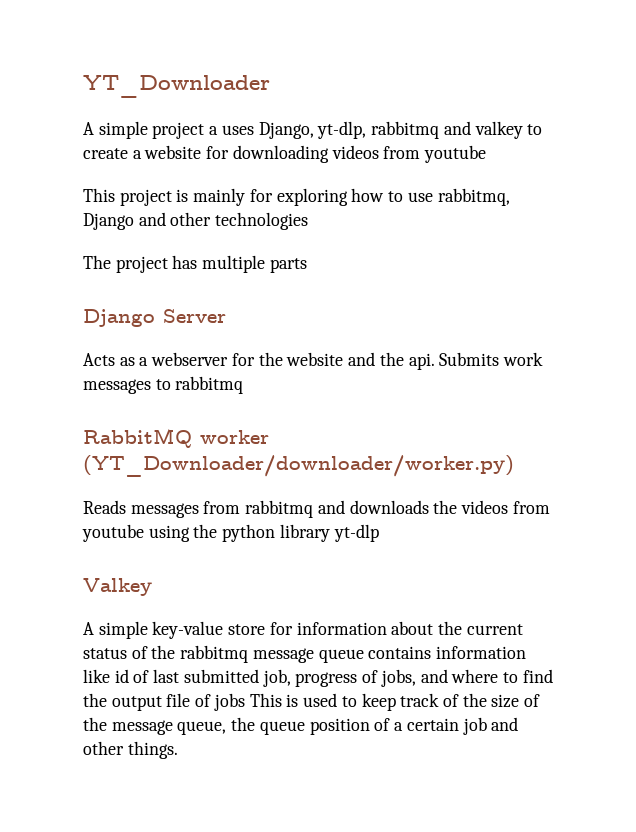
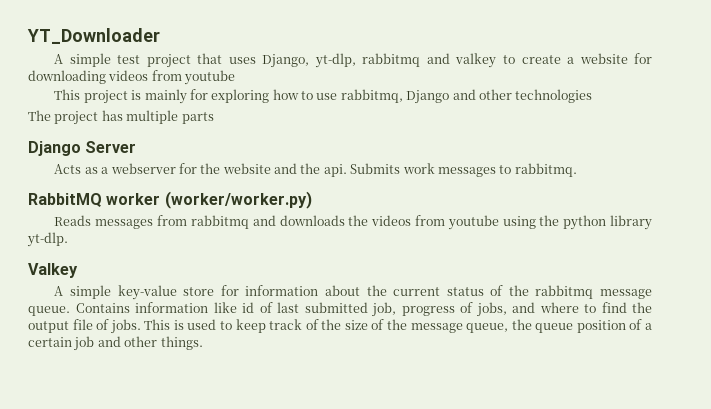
[152,122,219,139] project a -> [117,53,223,68] test project that
[175,376,244,394] rabbitmq -> [514,163,577,177] rabbitmq.
[83,455,514,477] (YT_Downloader/downloader/worker.py) -> [164,191,312,209] (worker/worker.py)
[333,524,379,542] yt-dlp -> [27,232,68,247] yt-dlp.
[318,646,432,663] queue contains -> [28,303,130,316] queue. Contains
[213,693,245,711] jobs -> [110,319,141,334] jobs.

